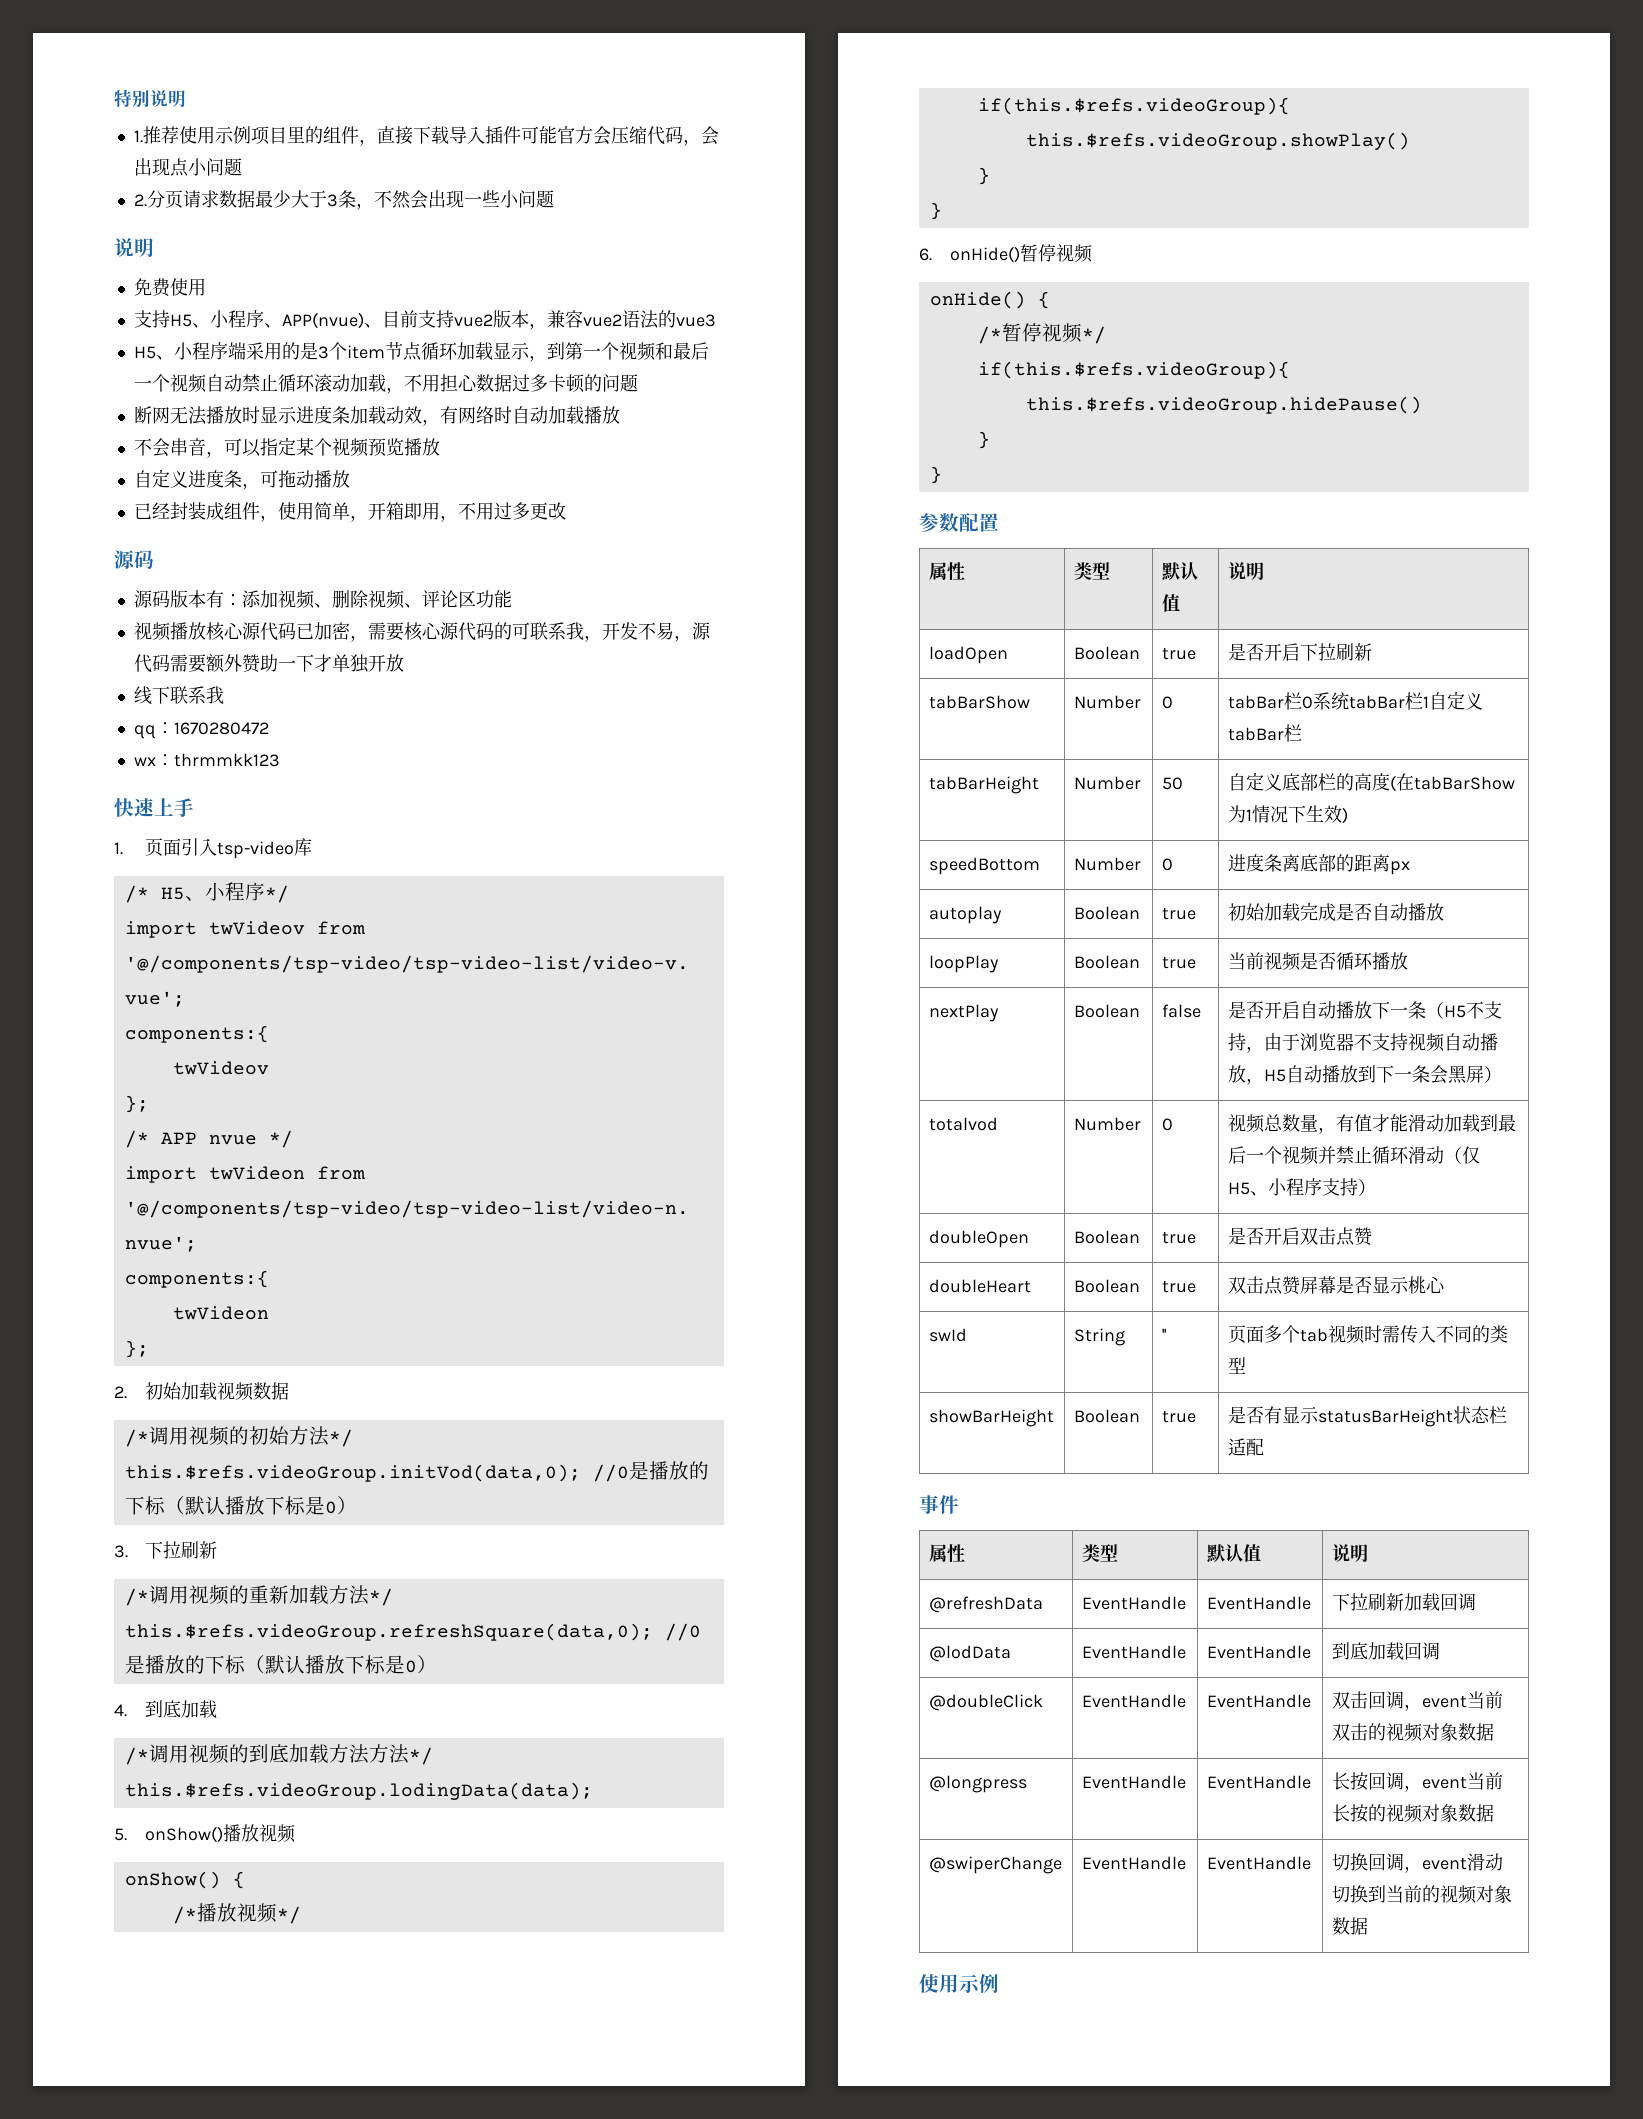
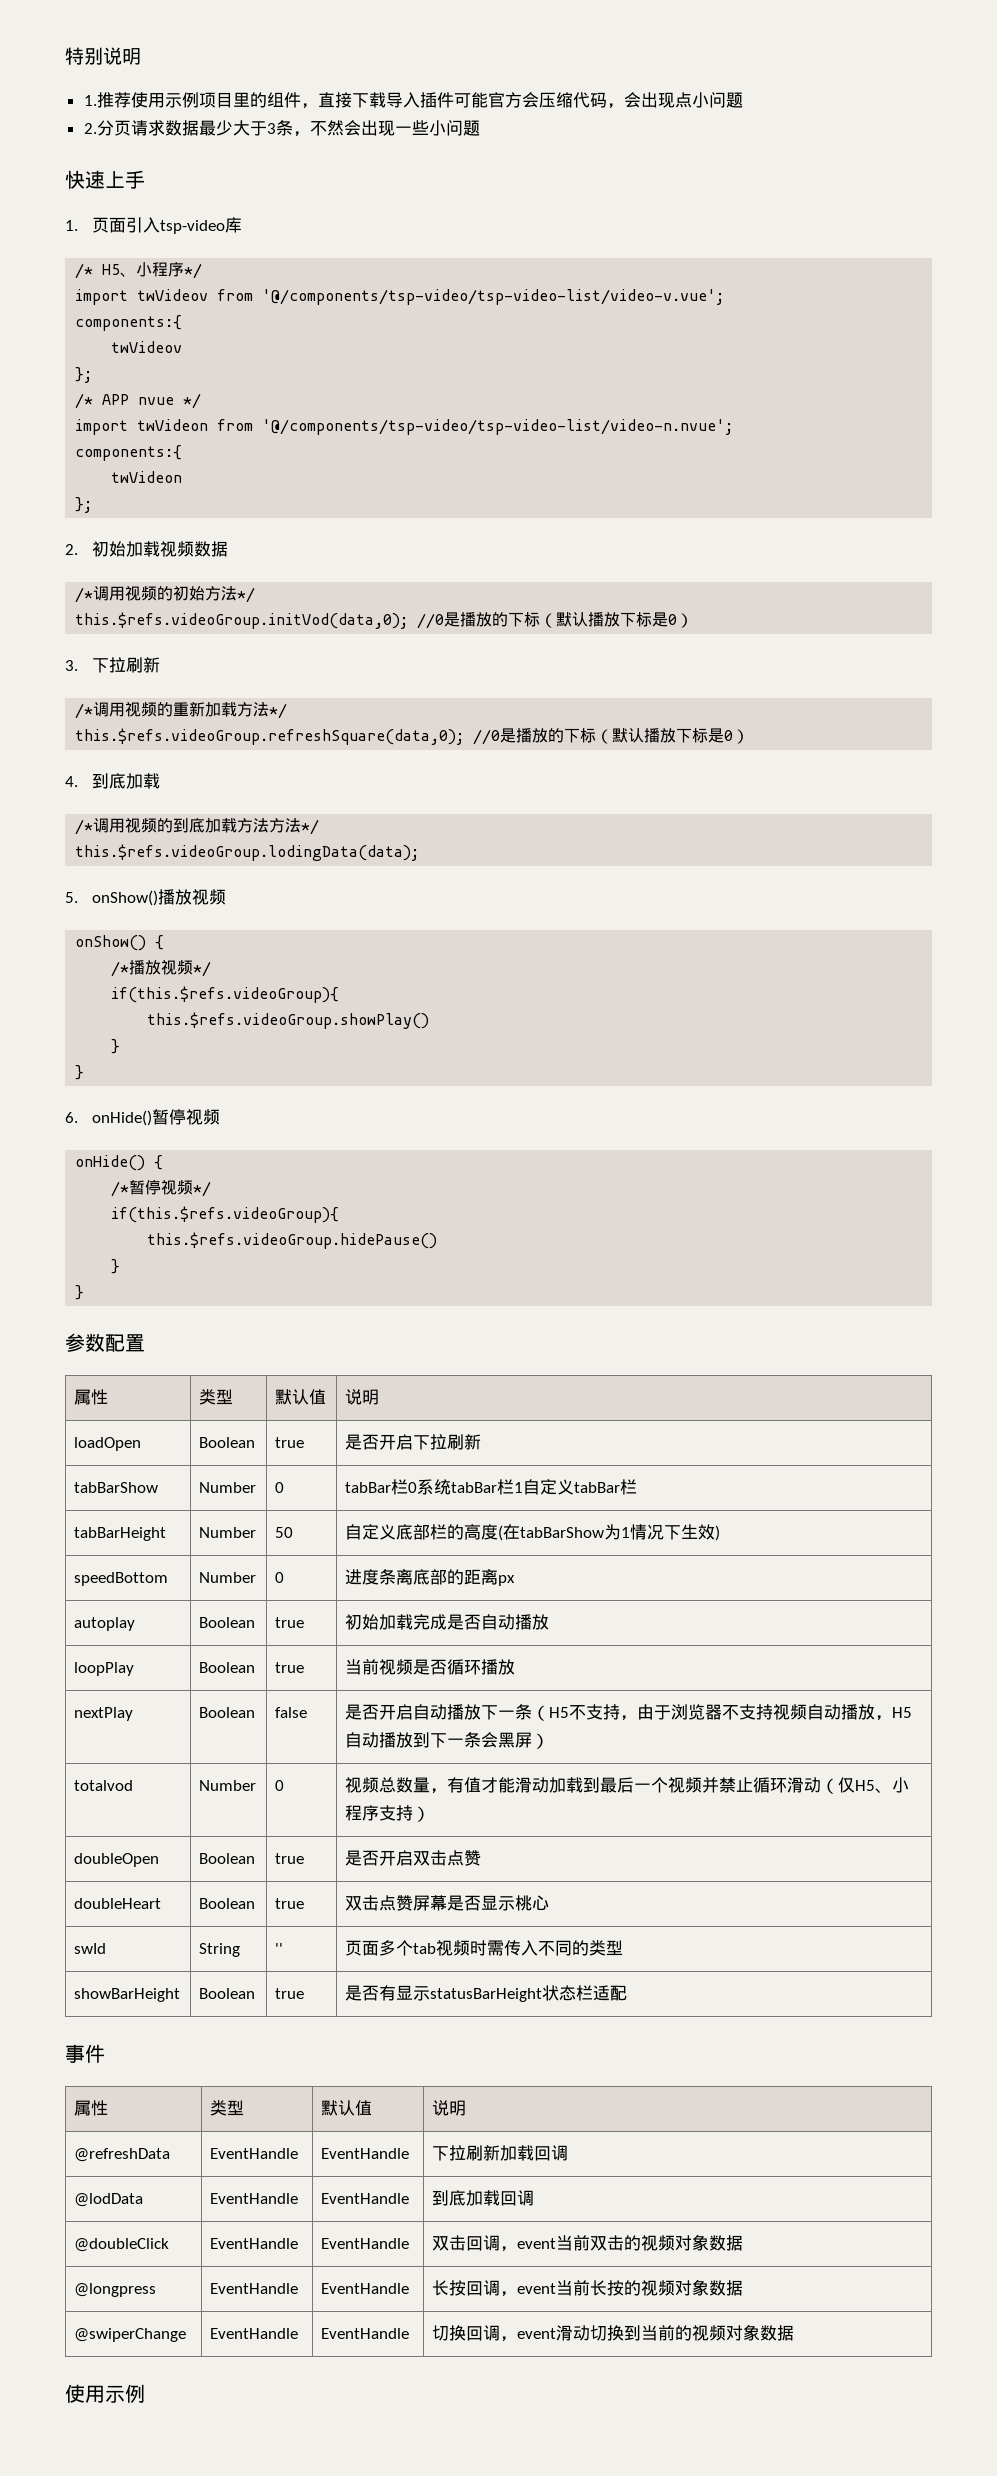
[114,238,154,257] [133,278,206,297] [133,310,716,330] [133,342,709,362] [133,374,638,394] [133,406,620,426] [133,437,440,458] [133,469,350,490] [133,502,566,522] [114,550,154,569] [133,590,512,609] [133,622,711,642] [133,654,404,673] [133,686,224,705] [133,722,269,739] [133,753,280,767] // 说明 // 免费使用 // 支持H5、小程序、APP(nvue)、目前支持vue2版本，兼容vue2语法的vue3 // H5、小程序端采用的是3个item节点循环加载显示，到第一个视频和最后一个视频自动禁止循环滚动加载，不用担心数据过多卡顿的问题 // 断网无法播放时显示进度条加载动效，有网络时自动加载播放 // 不会串音，可以指定某个视频预览播放 // 自定义进度条，可拖动播放 // 已经封装成组件，使用简单，开箱即用，不用过多更改 // 源码 // 源码版本有：添加视频、删除视频、评论区功能 // 视频播放核心源代码已加密，需要核心源代码的可联系我，开发不易，源代码需要额外赞助一下才单独开放 // 线下联系我 // qq：1670280472 // wx：thrmmkk123 -> (480, 128) none

